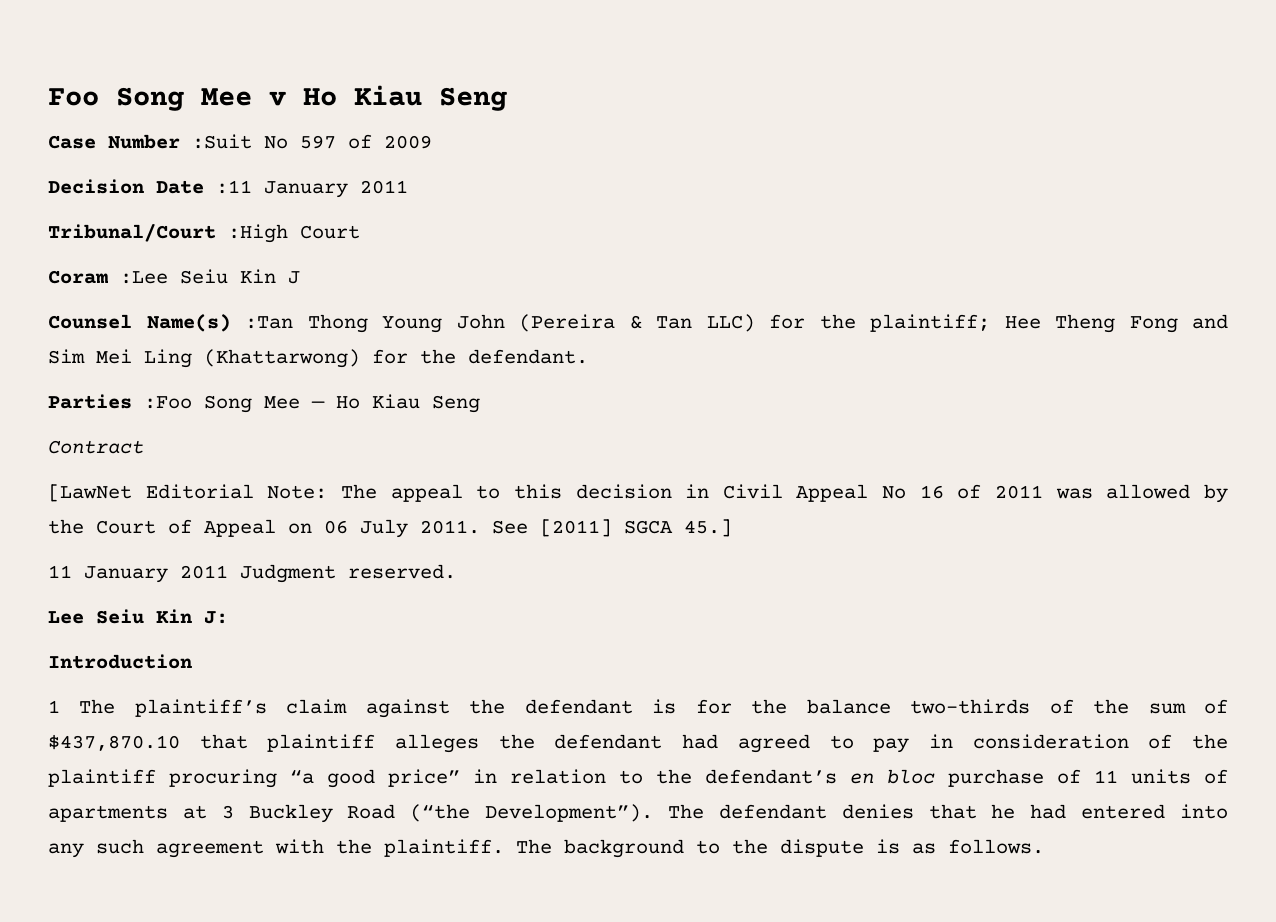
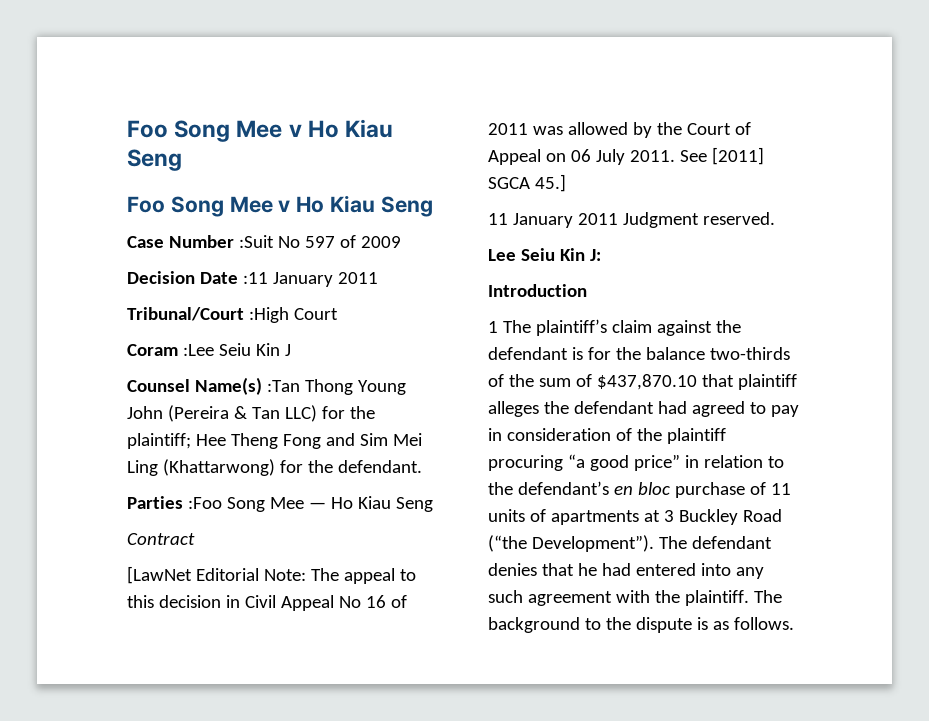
[48,85,507,111] Foo Song Mee v Ho Kiau Seng -> [127,119,394,142] [127,149,182,171] [127,195,433,217] Foo Song Mee v Ho Kiau Seng // Foo Song Mee v Ho Kiau Seng

